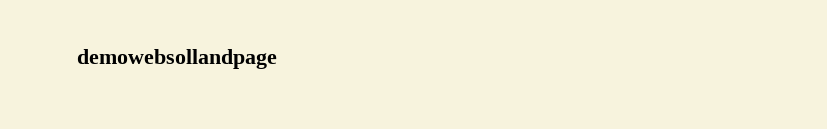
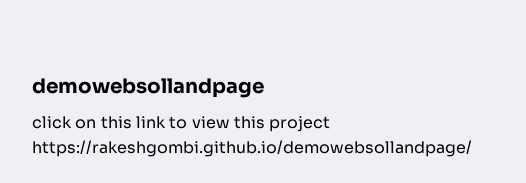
(277, 59) none -> [32,116,331,132] [32,140,472,157] // click on this link to view this project https://rakeshgombi.github.io/demowebsollandpage/

